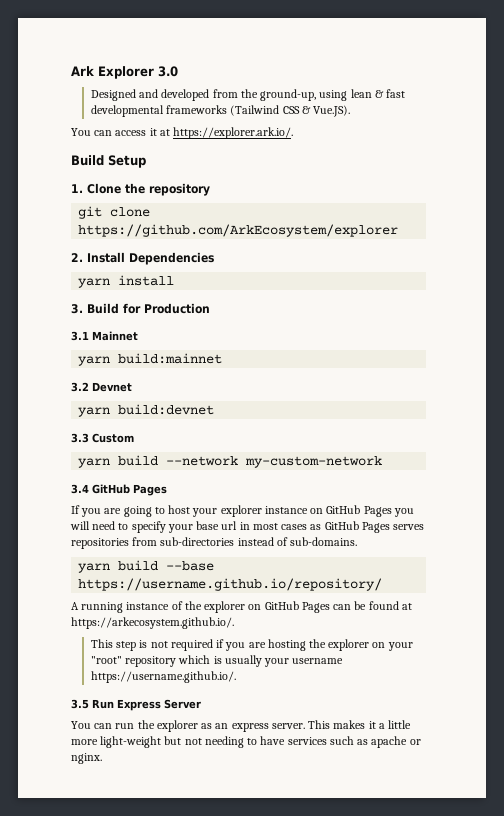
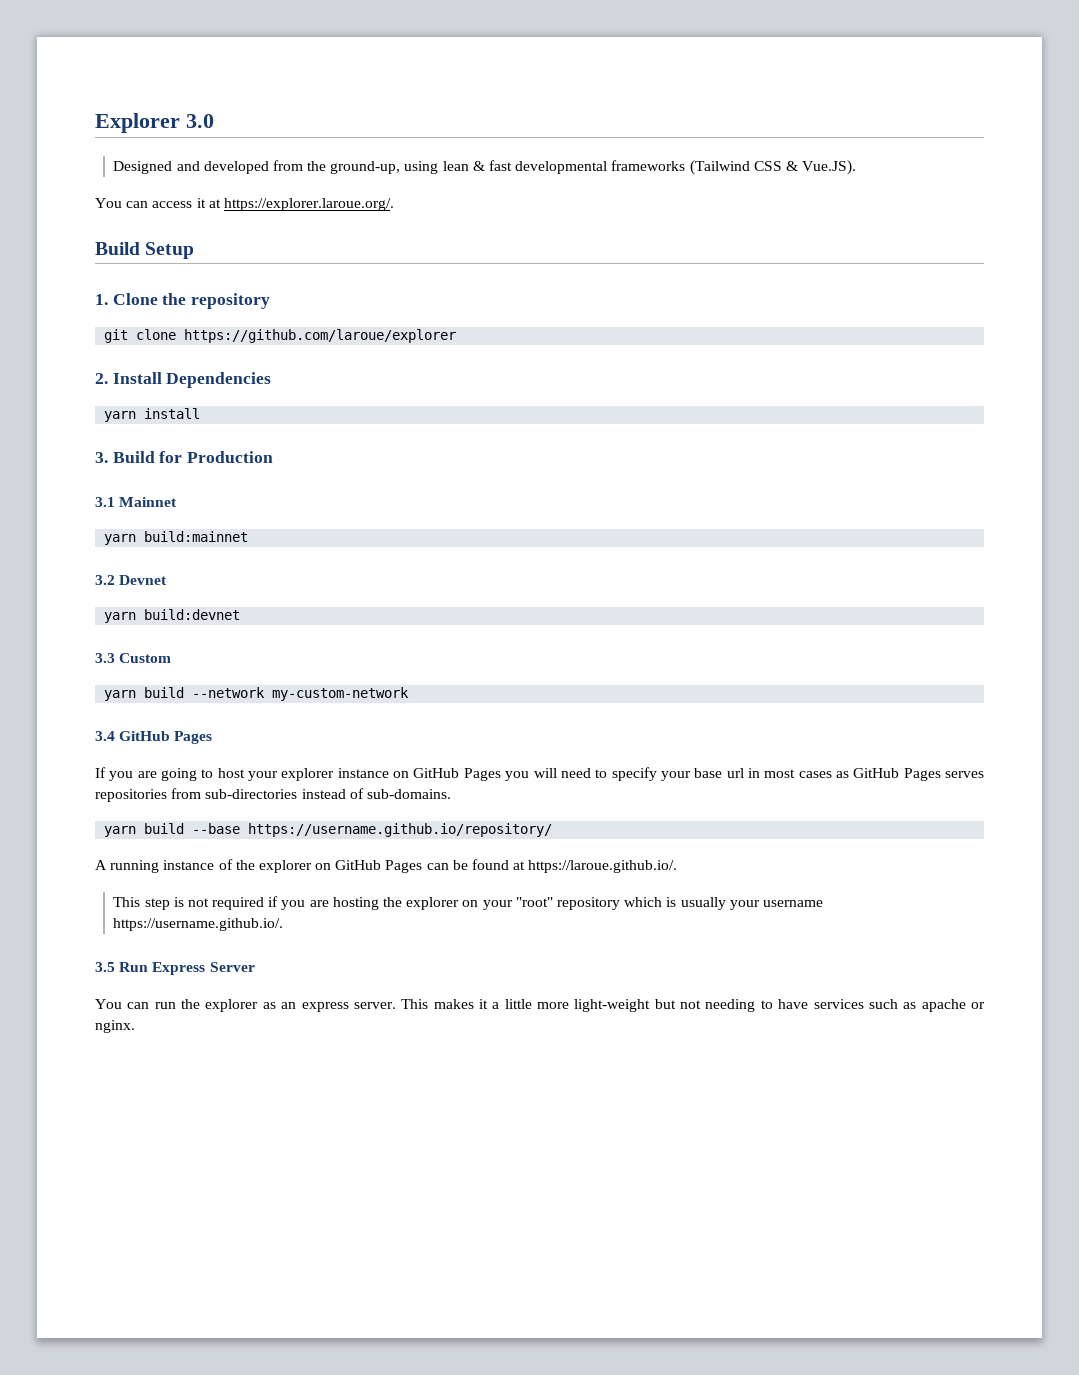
[71,66,94,76] Ark -> (95, 123) none
[173,127,294,139] https://explorer.ark.io/. -> [223,198,394,211] https://explorer.laroue.org/.
[78,224,399,237] https://github.com/ArkEcosystem/explorer -> [184,329,457,343] https://github.com/laroue/explorer
[71,617,234,629] https://arkecosystem.github.io/. -> [528,860,678,873] https://laroue.github.io/.

